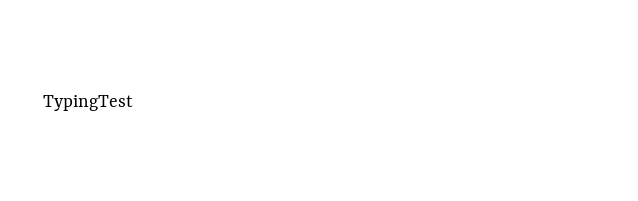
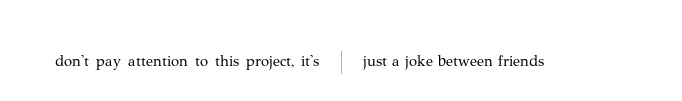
[43,95,133,111] TypingTest -> [55,55,544,70] don't pay attention to this project, it's just a joke between friends

